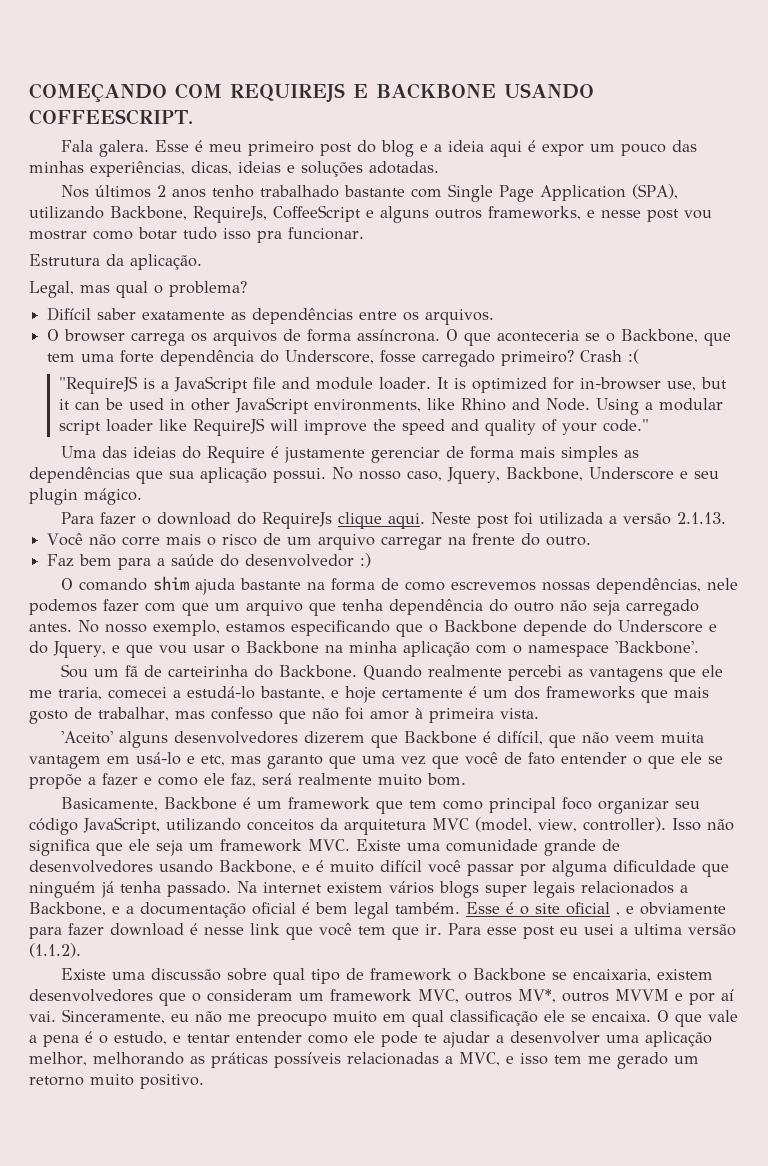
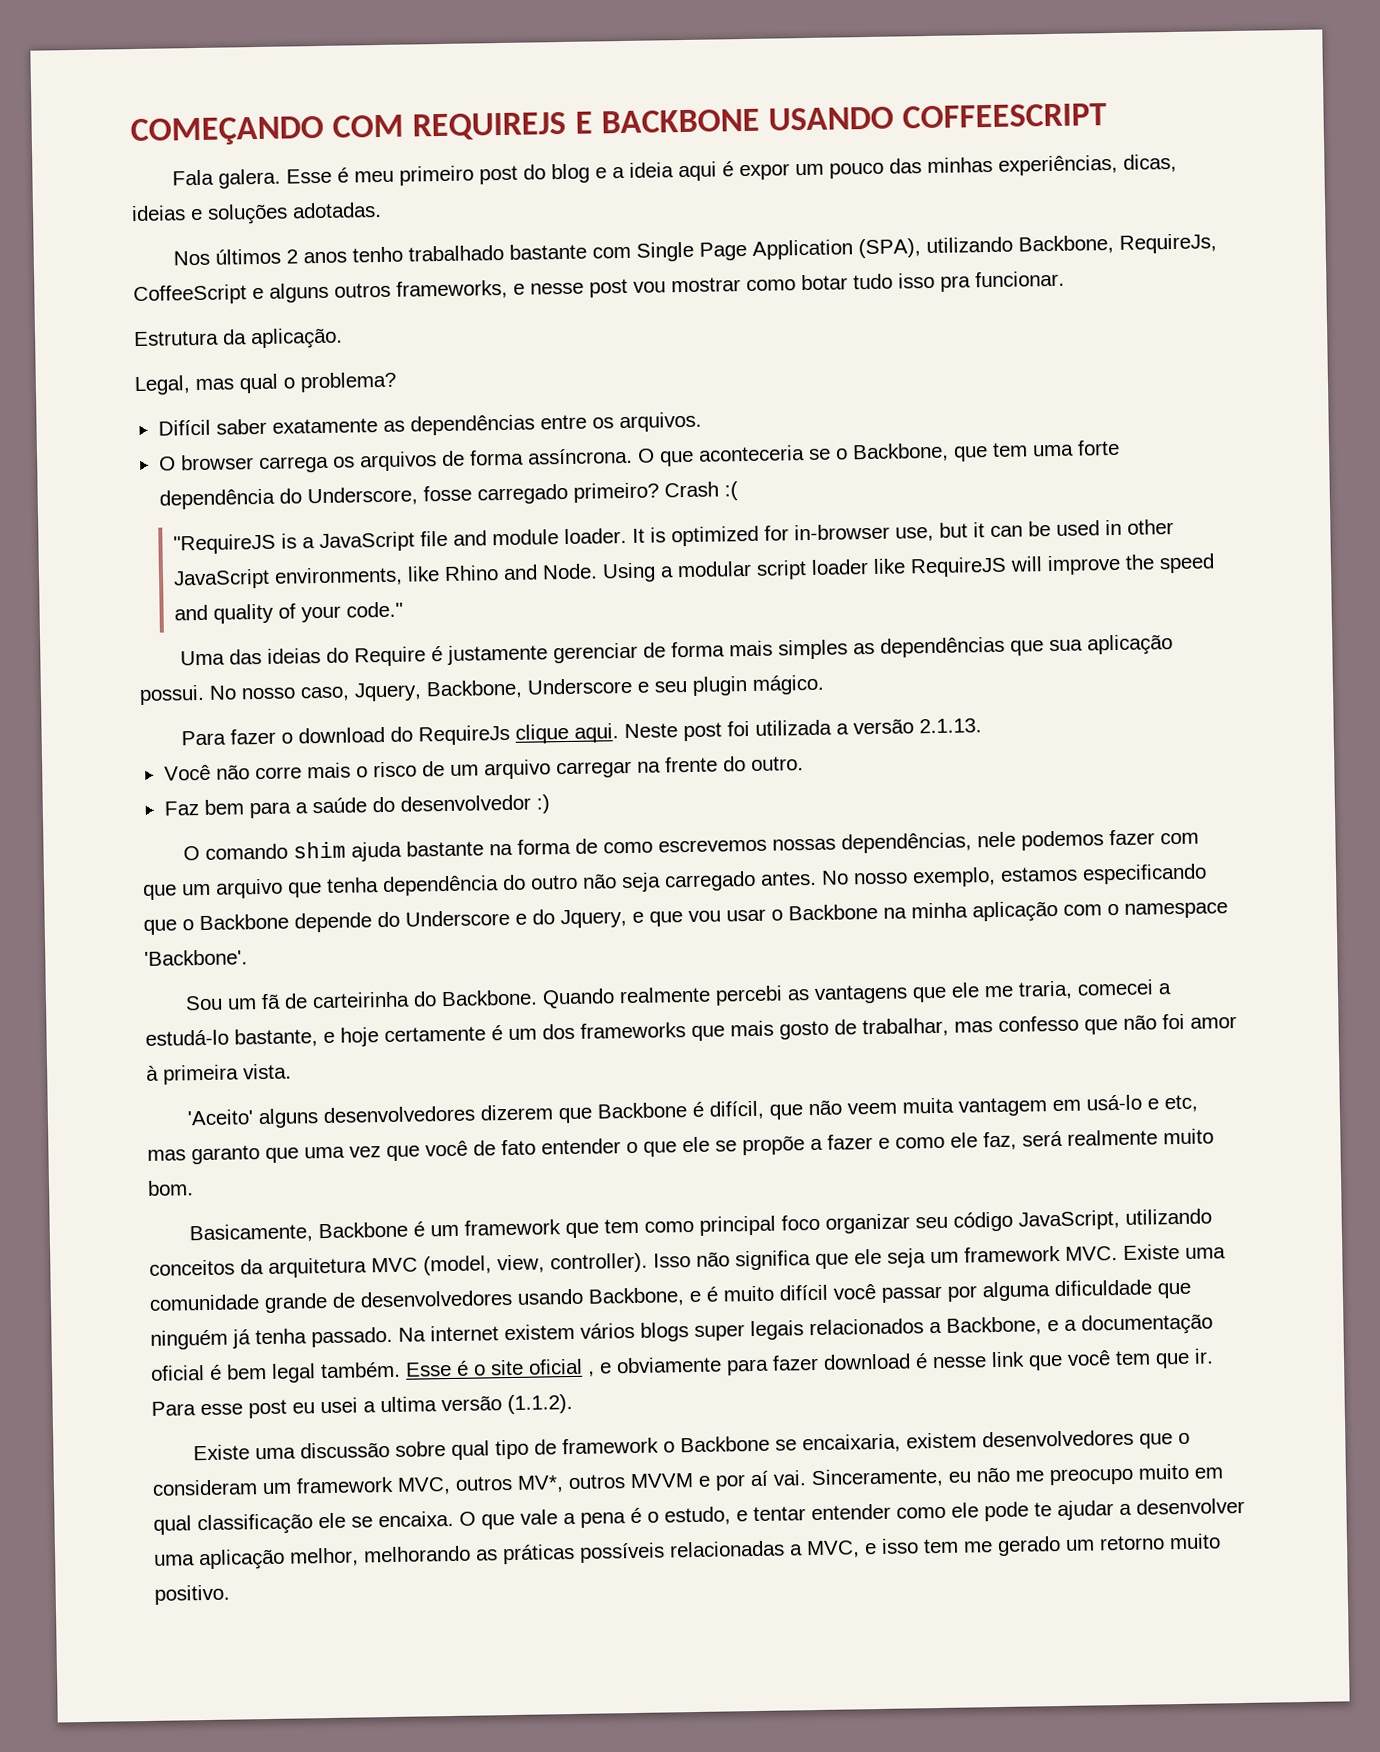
[29,109,193,125] COFFEESCRIPT. -> [902,103,1108,129] COFFEESCRIPT

